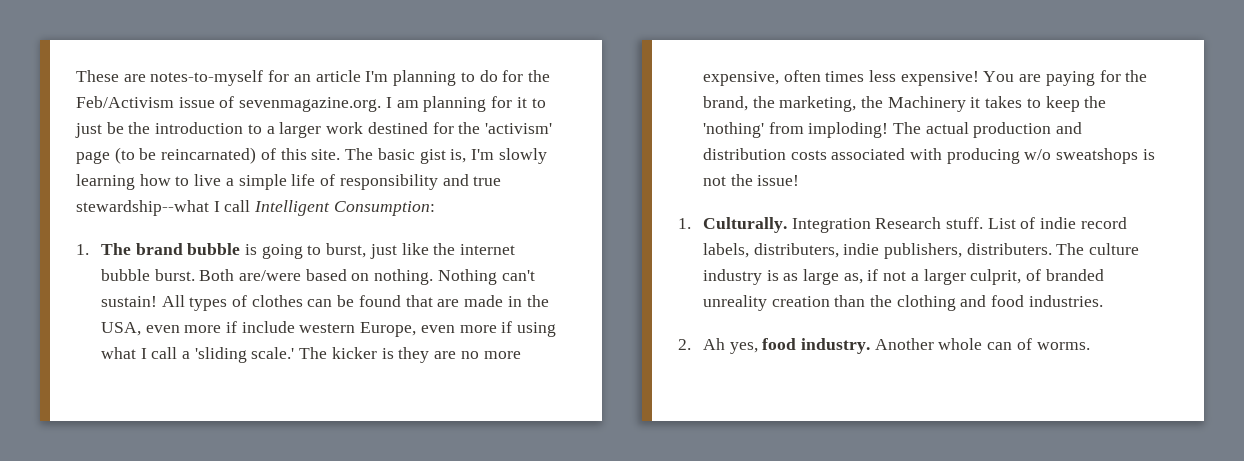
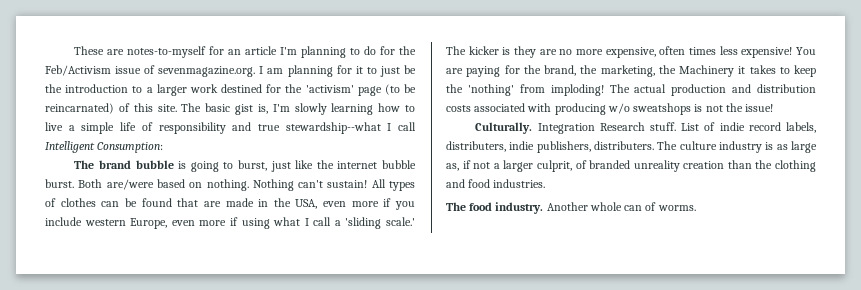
[76,244,89,255] 1. -> (164, 147) none
(237, 327) none -> [395,201,416,210] you
[678,218,691,229] 1. -> (774, 108) none
[678,338,758,354] 2. Ah yes, -> [446,202,466,211] The

